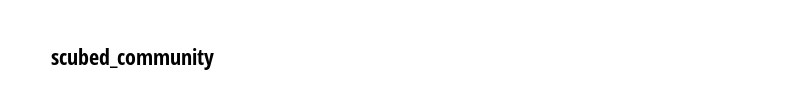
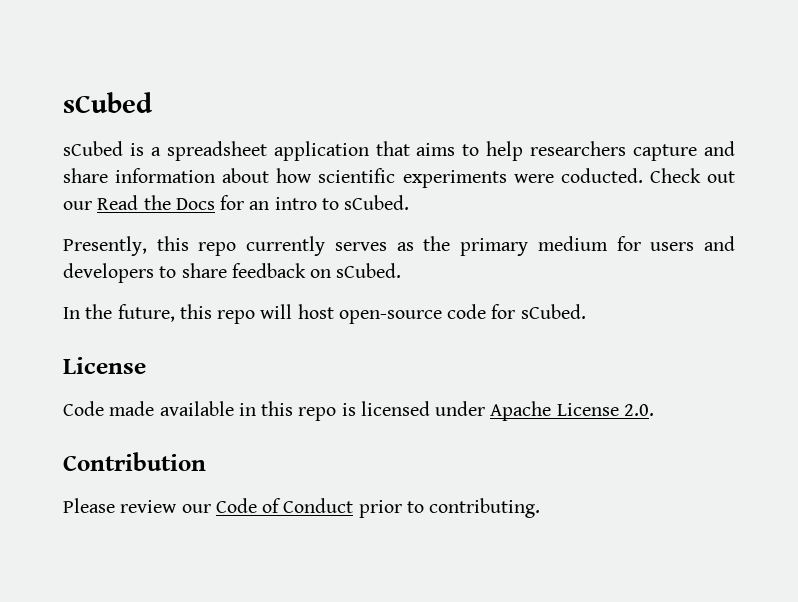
[51,48,214,70] scubed_community -> [63,92,153,113] [63,141,735,161] [63,168,735,188] [63,195,410,210] [63,236,736,256] [63,263,402,283] [63,304,586,324] [63,357,146,374] [63,401,654,421] [63,452,206,471] [63,498,541,518] sCubed // sCubed is a spreadsheet application that aims to help researchers capture and share information about how scientific experiments were coducted. Check out our Read the Docs for an intro to sCubed. // Presently, this repo currently serves as the primary medium for users and developers to share feedback on sCubed. // In the future, this repo will host open-source code for sCubed. // License // Code made available in this repo is licensed under Apache License 2.0. // Contribution // Please review our Code of Conduct prior to contributing.

